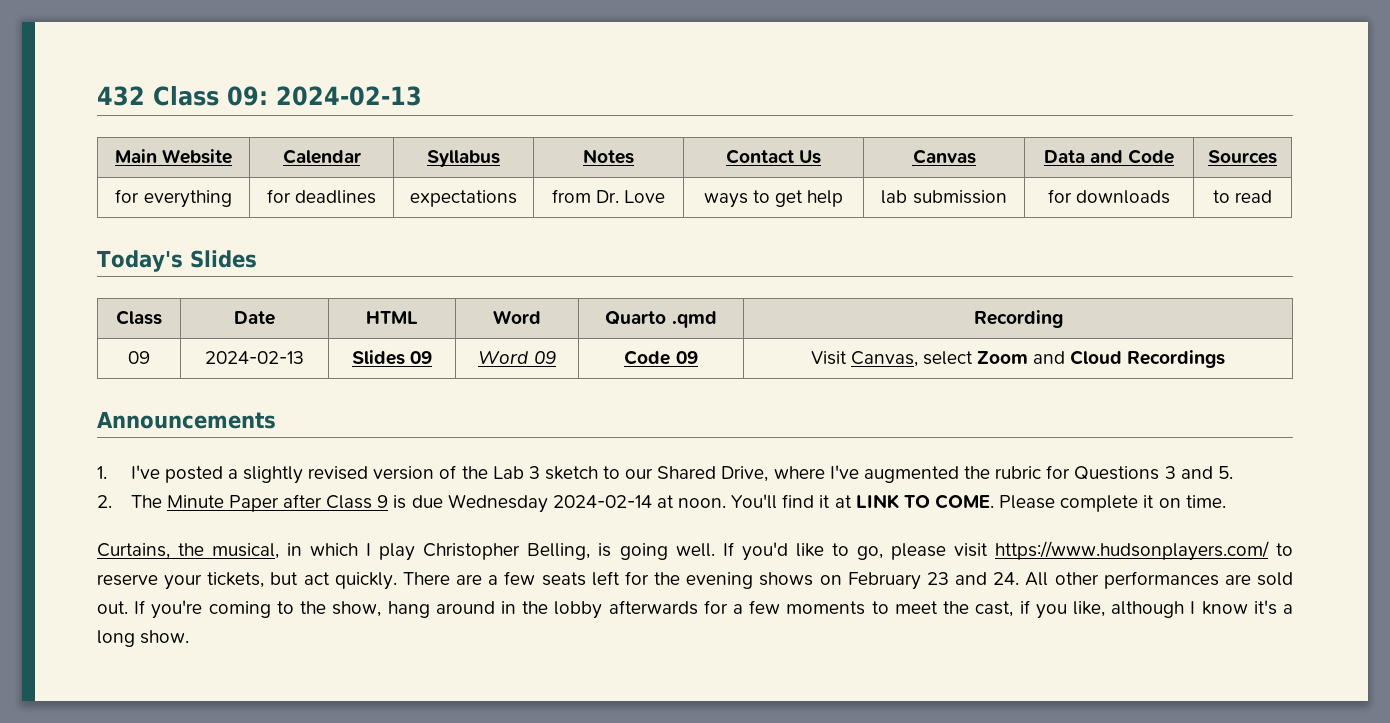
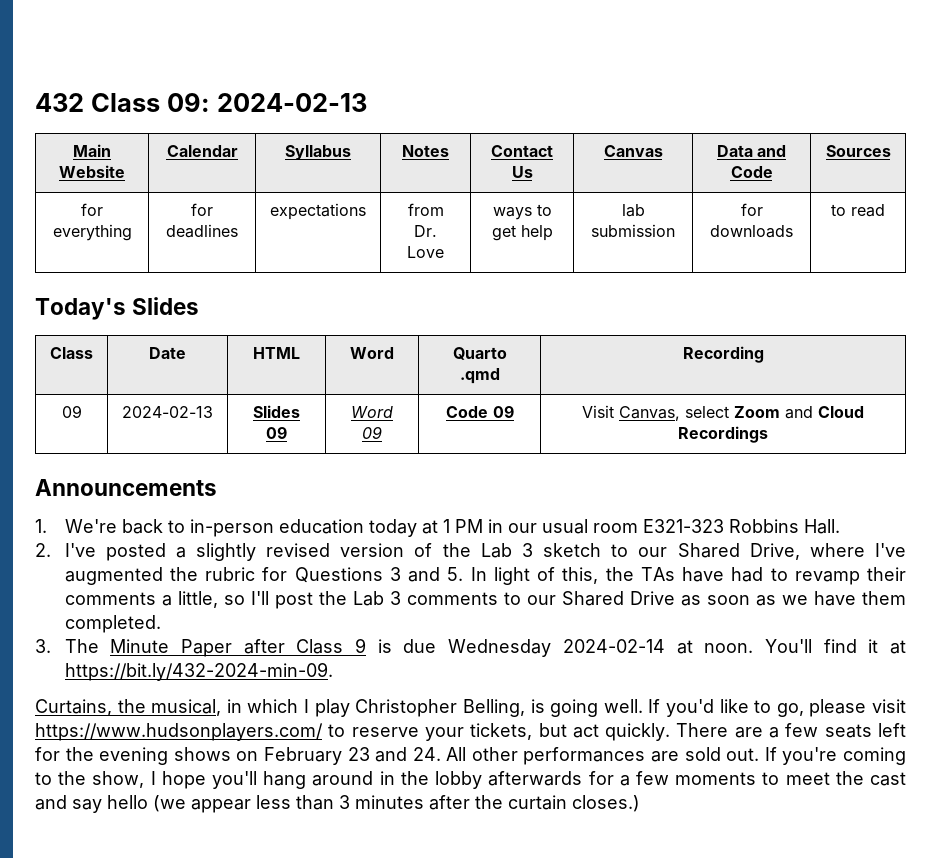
(107, 472) none -> [64,519,840,537] [35,543,51,557] We're back to in-person education today at 1 PM in our usual room E321-323 Robbins Hall. // 2.
[97,495,112,508] // 2. -> [470,567,906,585] [64,591,907,609] [64,615,161,633] [35,639,51,653] In light of this, the TAs have had to revamp their comments a little, so I'll post the Lab 3 comments to our Shared Drive as soon as we have them completed. // 3.
[855,494,1226,512] LINK TO COME. Please complete it on time. -> [64,662,333,681] https://bit.ly/432-2024-min-09.
(382, 609) none -> [150,771,258,789] I hope you'll
[975,600,1293,619] [97,630,190,647] cast, if you like, although I know it's a long show. -> [870,772,907,786] [35,795,640,813] cast and say hello (we appear less than 3 minutes after the curtain closes.)

